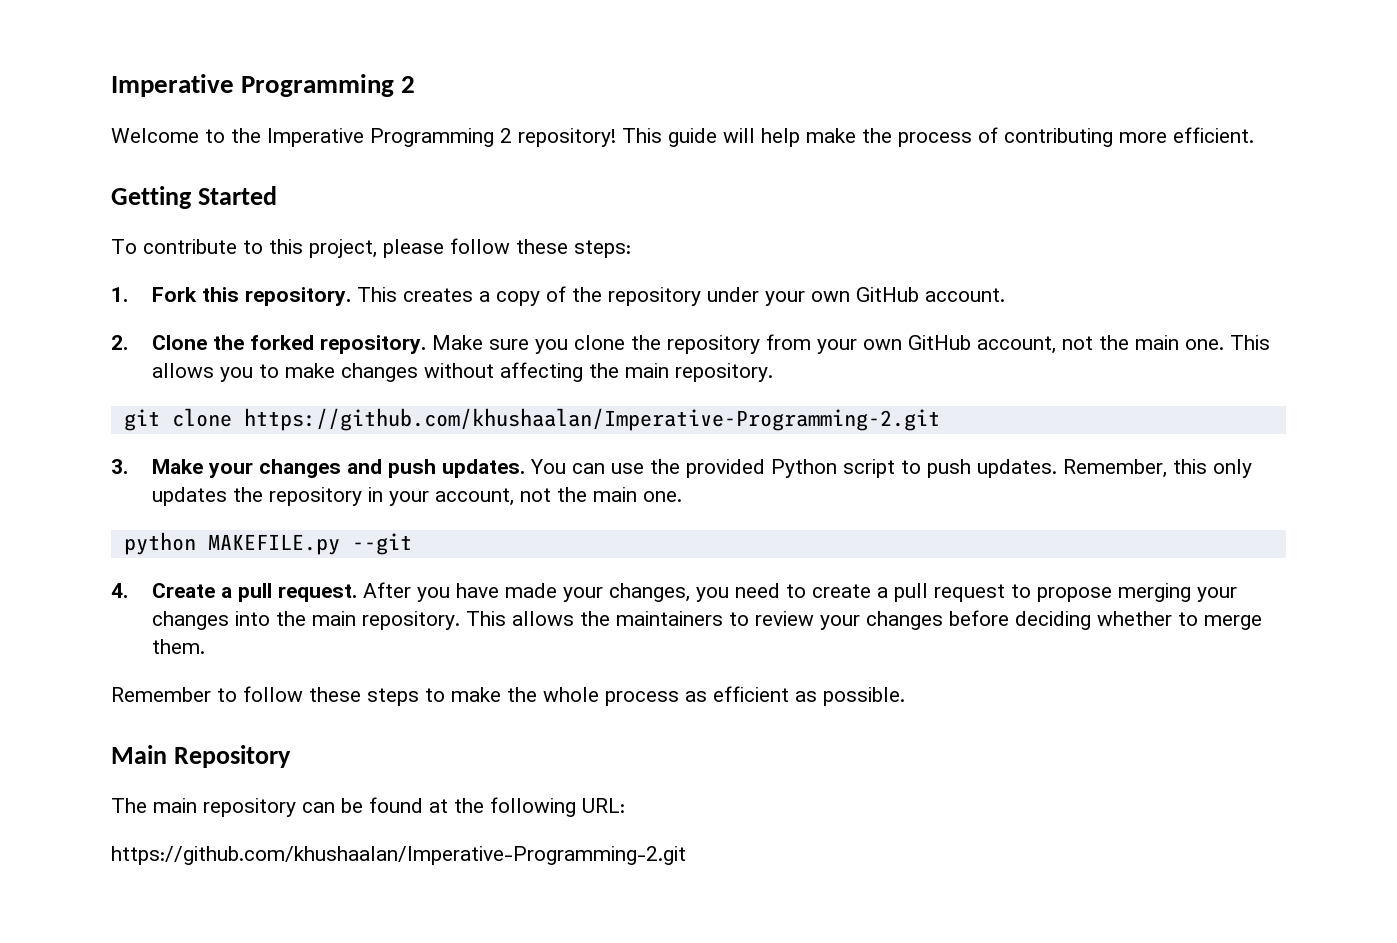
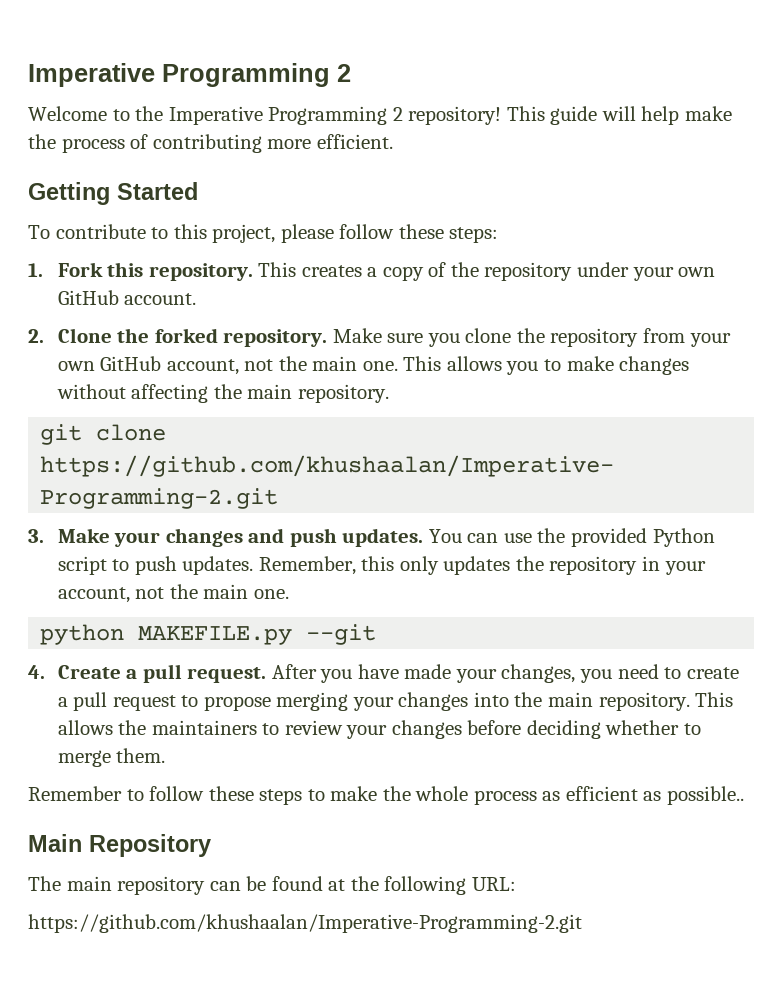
[823,687,905,706] possible. -> [666,786,744,805] possible..

